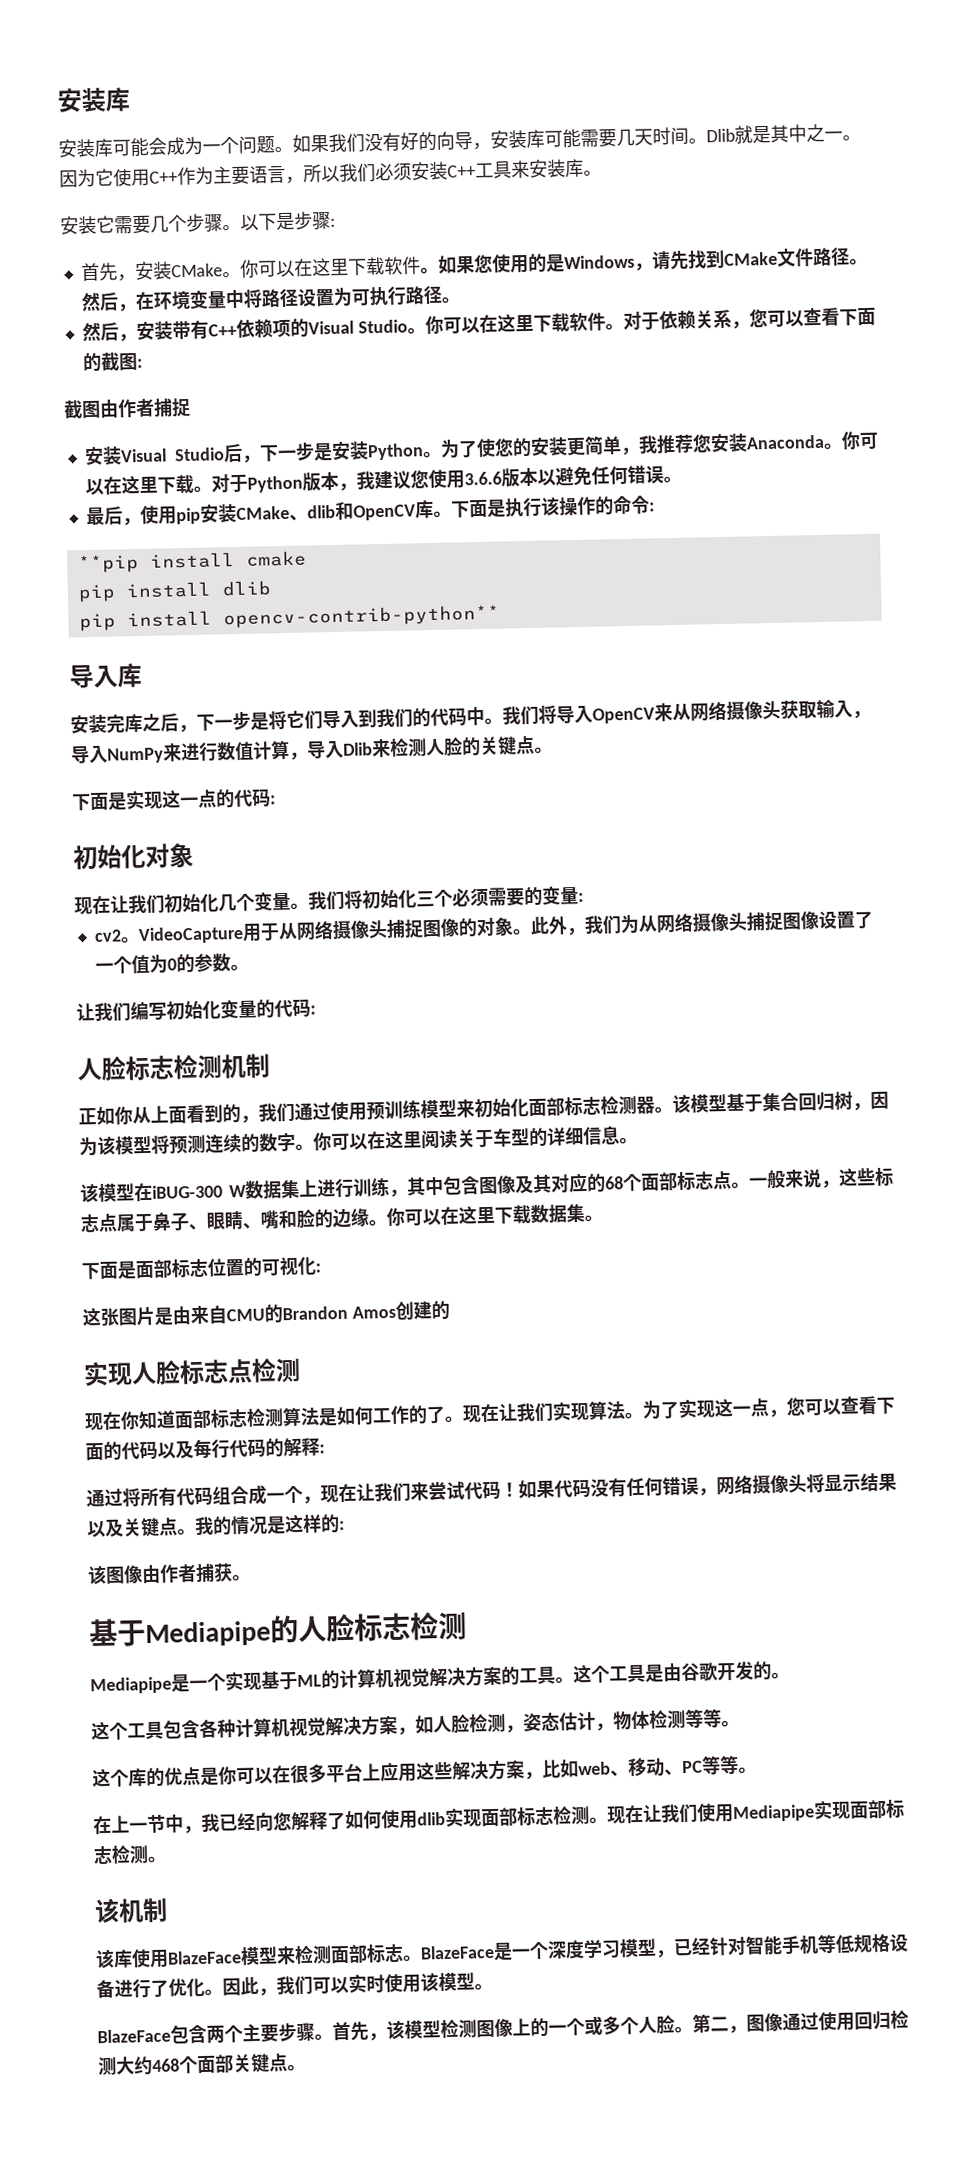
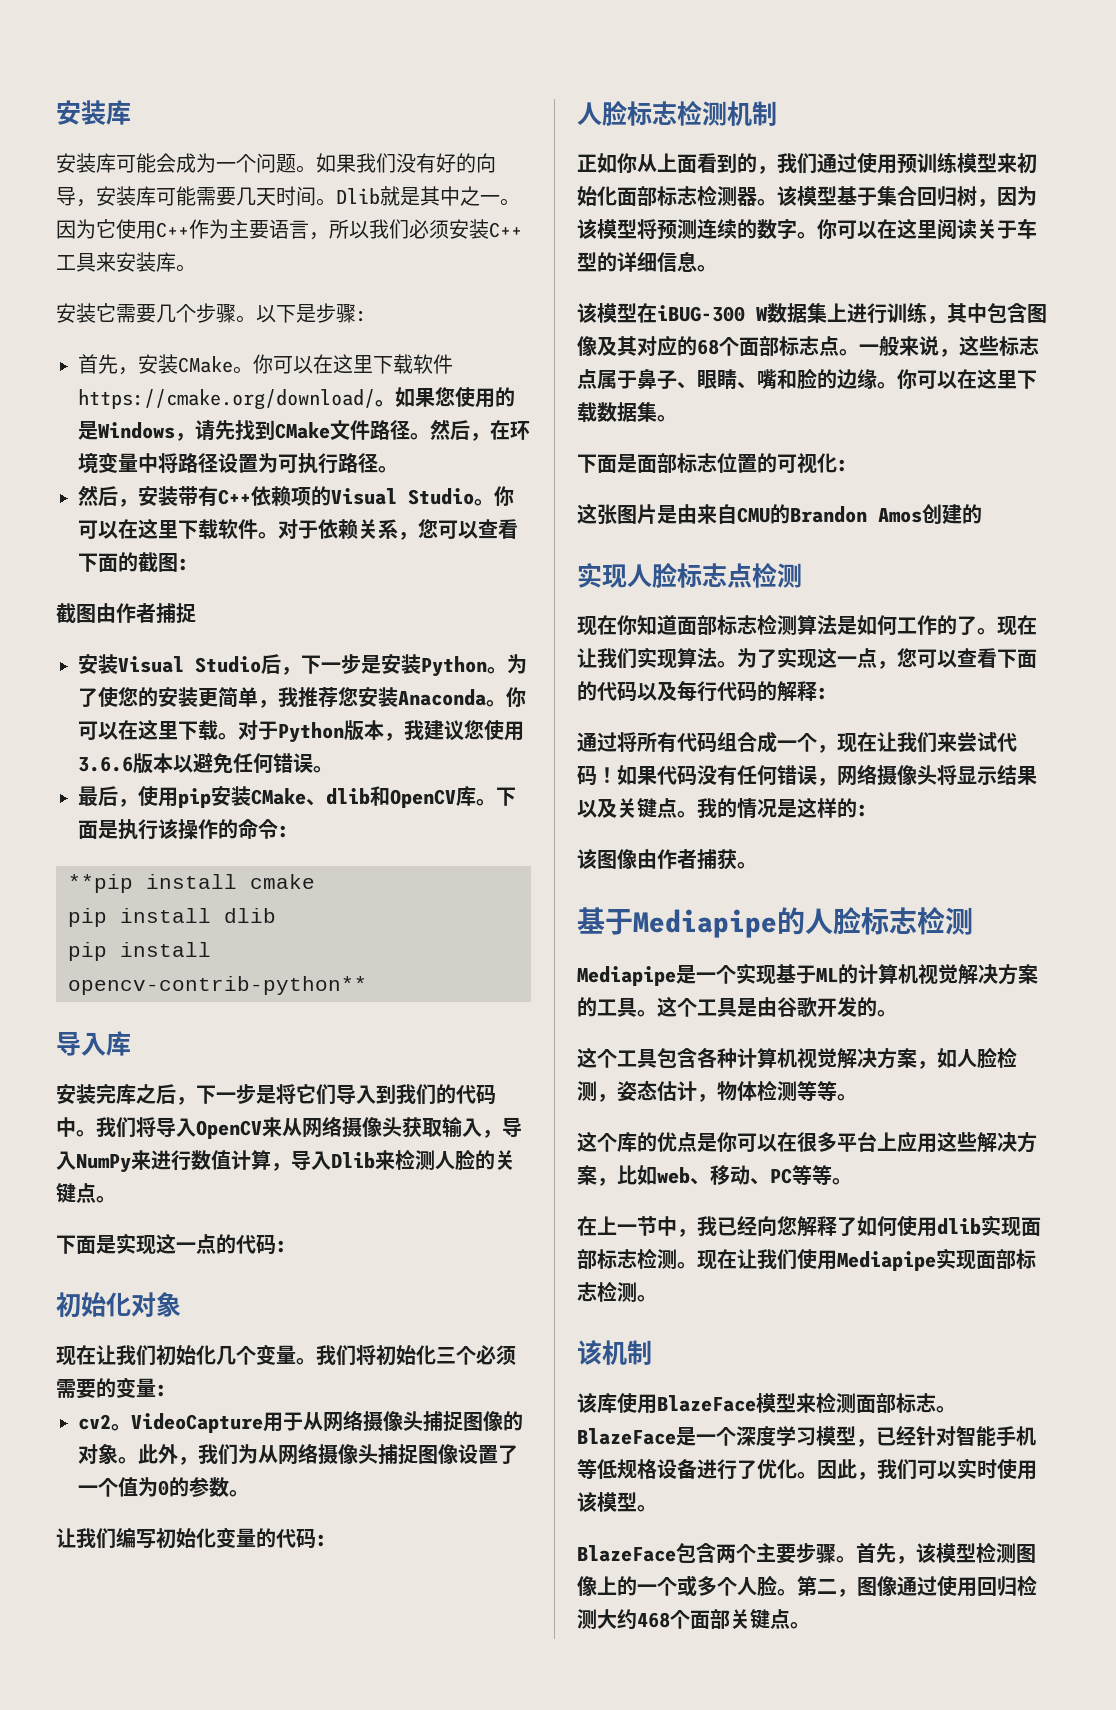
(421, 265) none -> [78,389,375,410] https://cmake.org/download/

